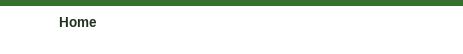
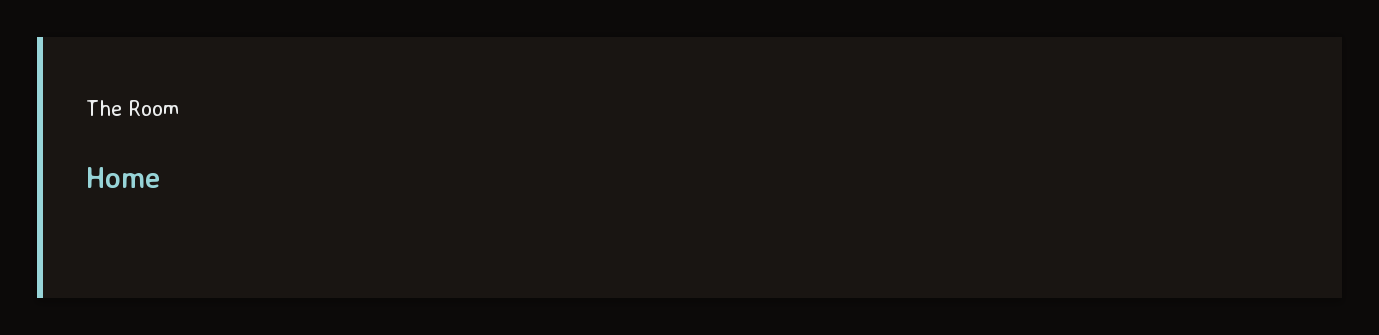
(59, 22) none -> [86,100,179,116] The Room //

